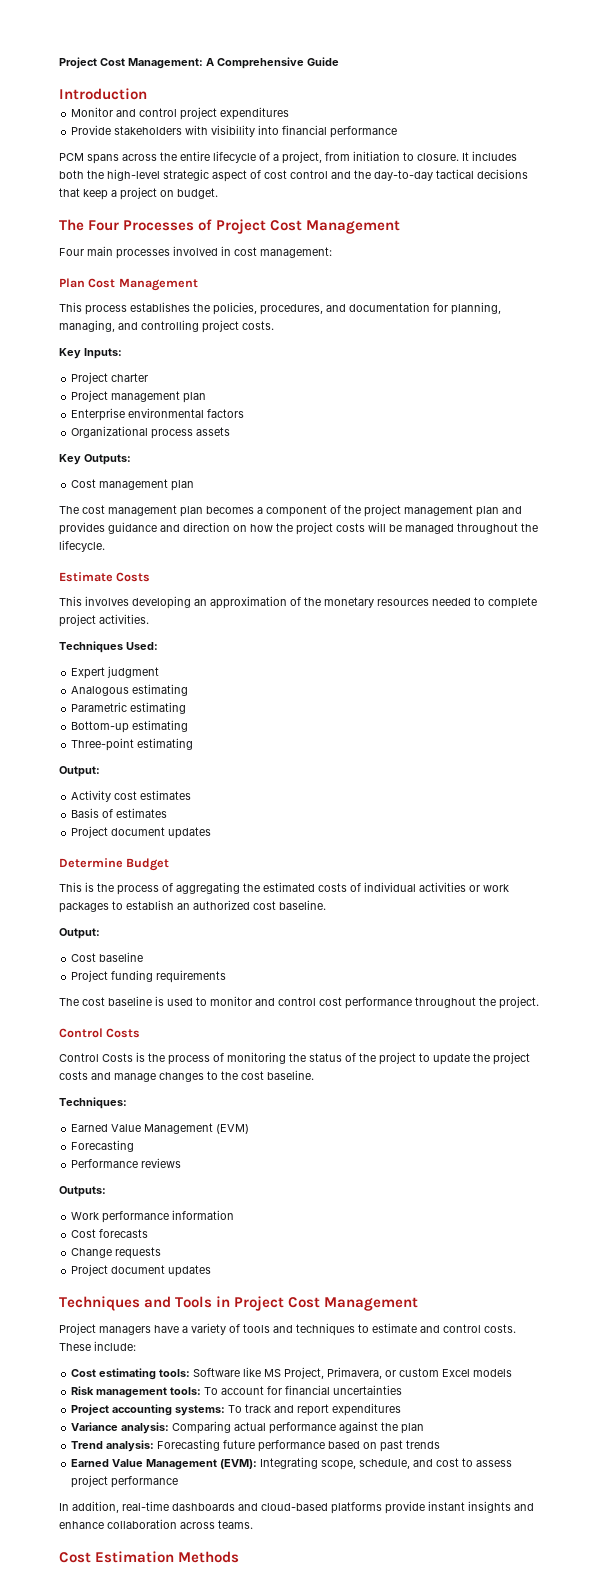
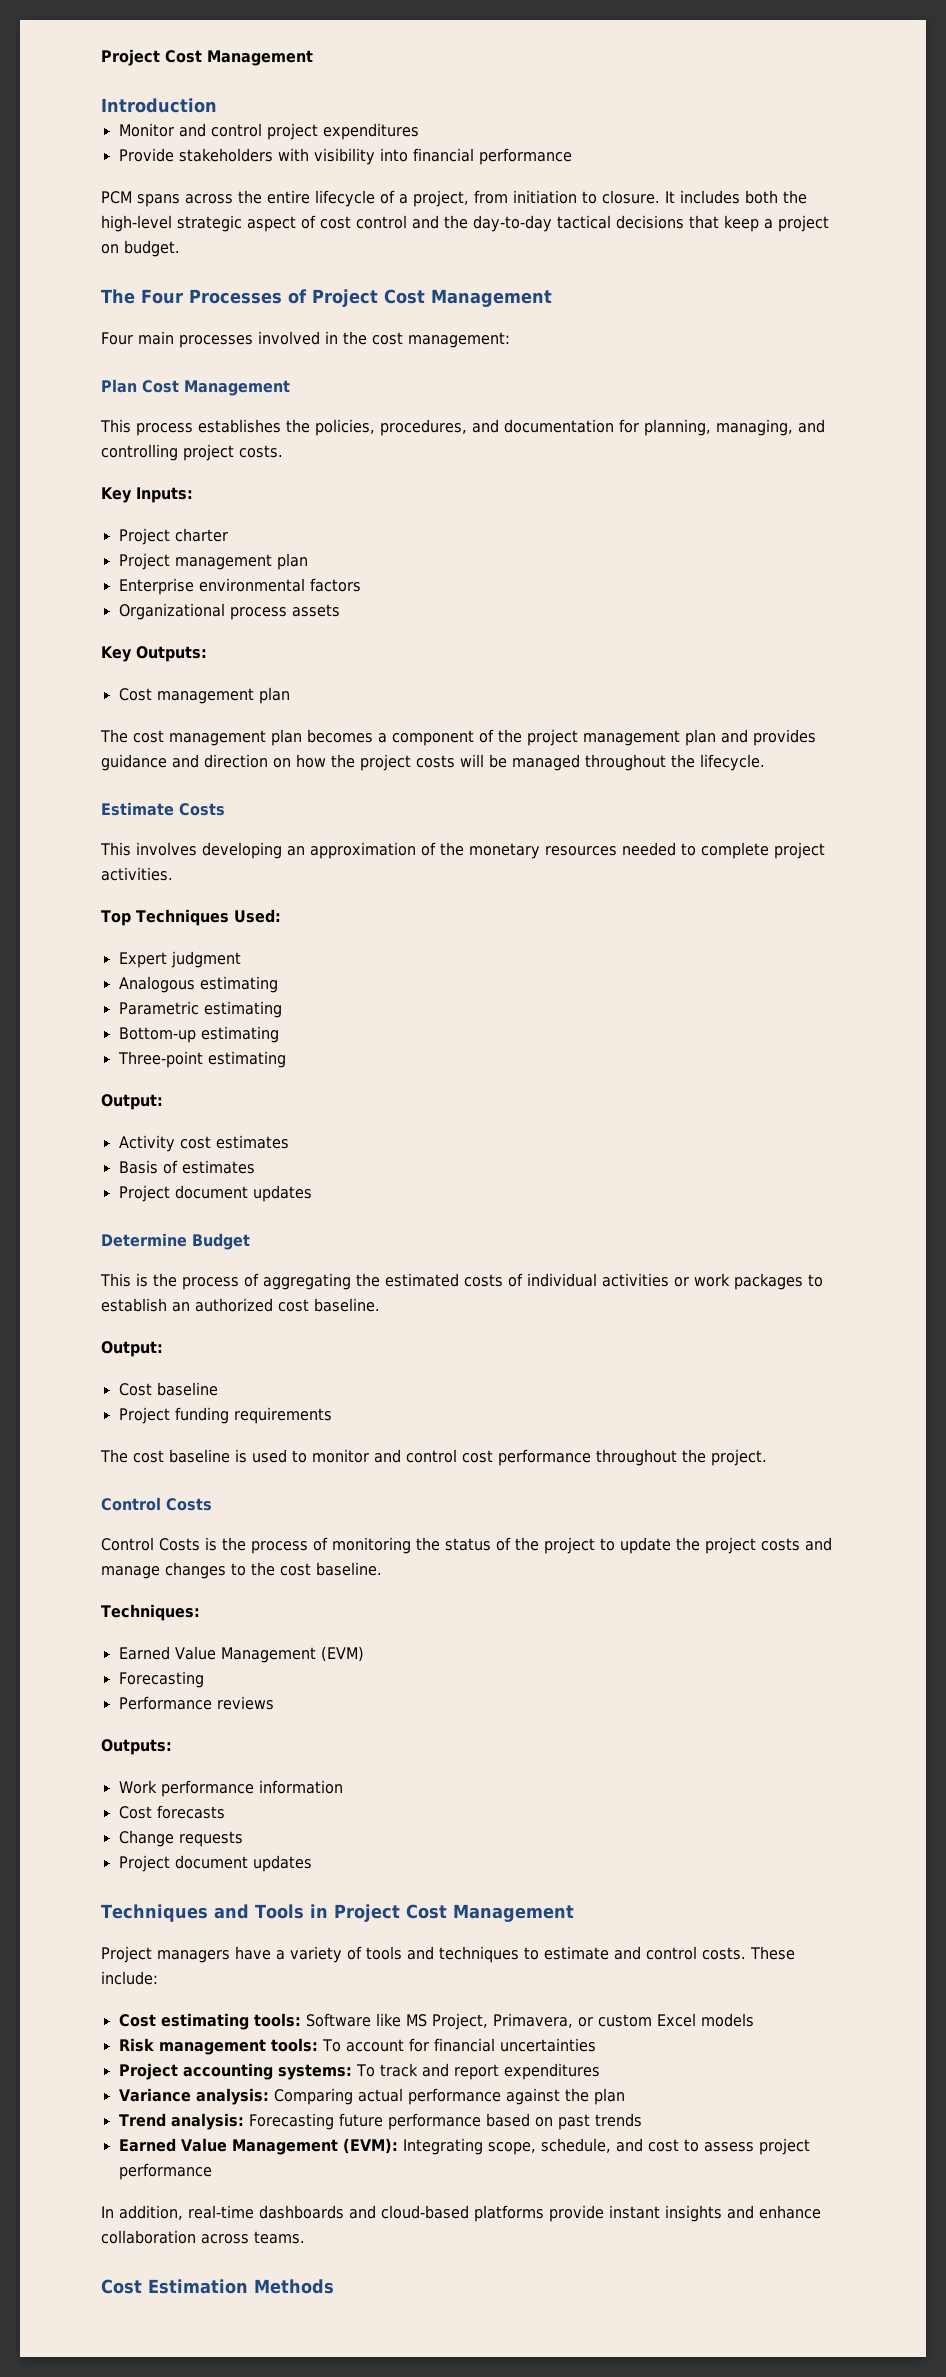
[59,57,339,69] Project Cost Management: A Comprehensive Guide -> [101,49,313,66] Project Cost Management
(231, 251) none -> [343,331,367,345] the
(149, 619) none -> [101,910,131,926] Top

